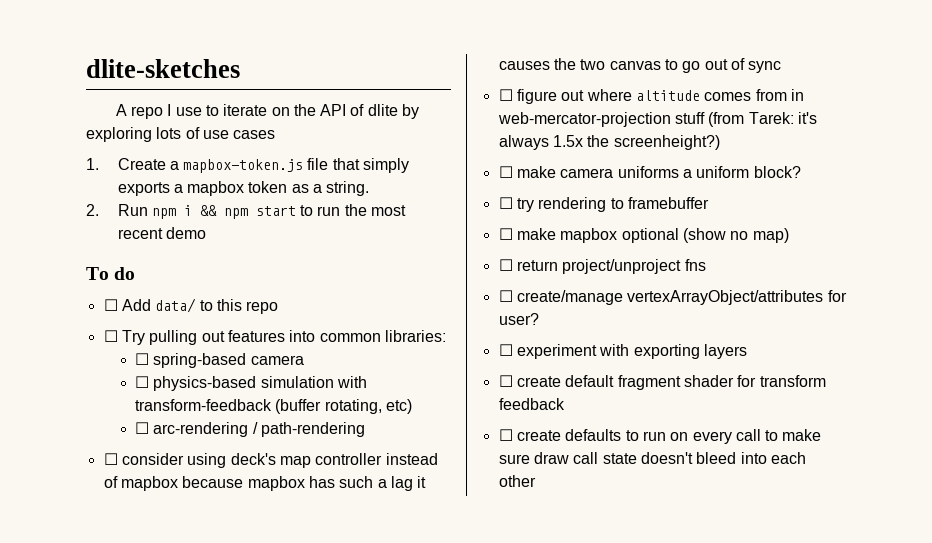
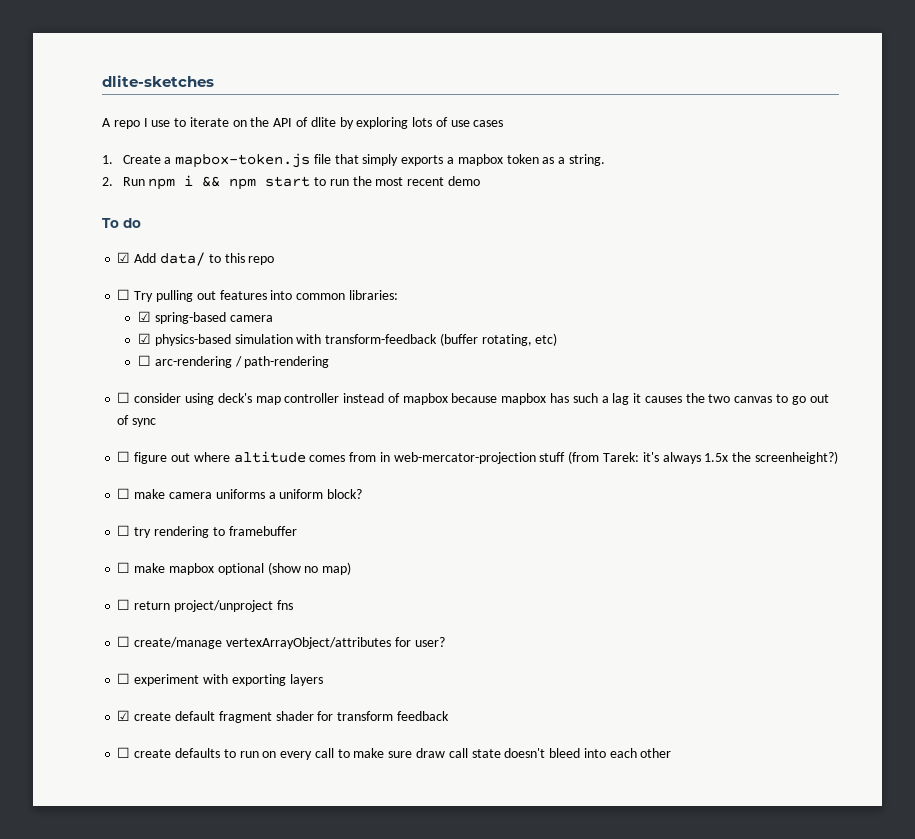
[103,299,118,311] ☐ -> [117,252,131,263] ☑
[135,353,150,365] ☐ -> [137,311,151,322] ☑
[135,376,150,388] ☐ -> [137,333,151,344] ☑
[498,375,513,387] ☐ -> [117,710,131,721] ☑

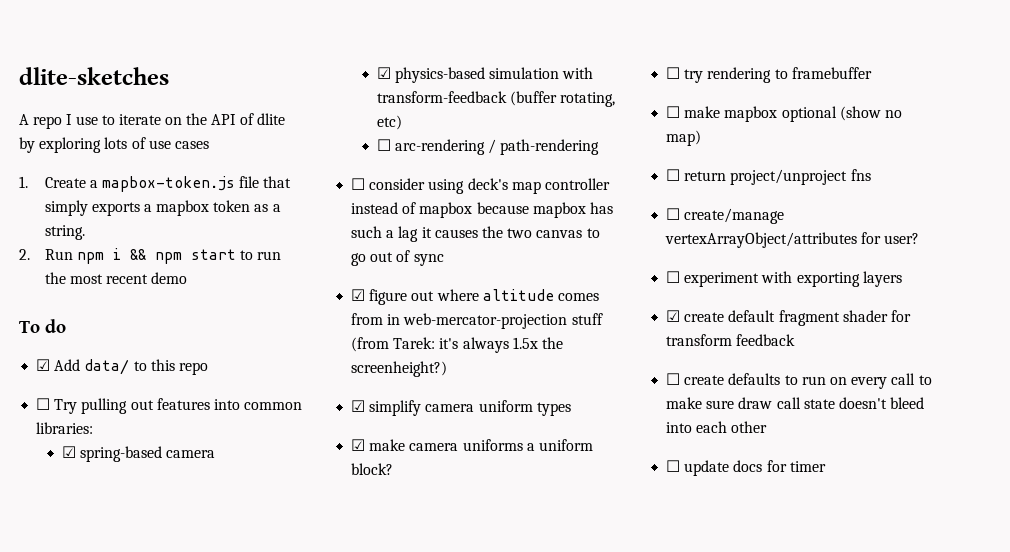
[117,451,131,462] ☐ -> [351,289,366,301] ☑
[117,488,131,499] ☐ -> [351,400,571,416] [351,439,366,451] ☑ simplify camera uniform types // ☑
(672, 753) none -> [666,460,826,476] // ☐ update docs for timer

